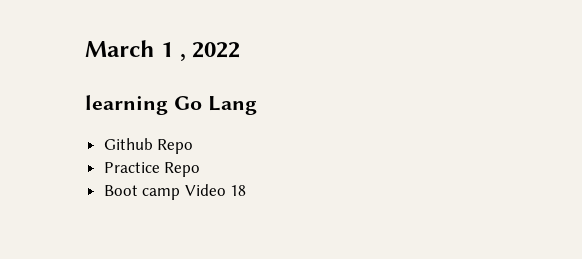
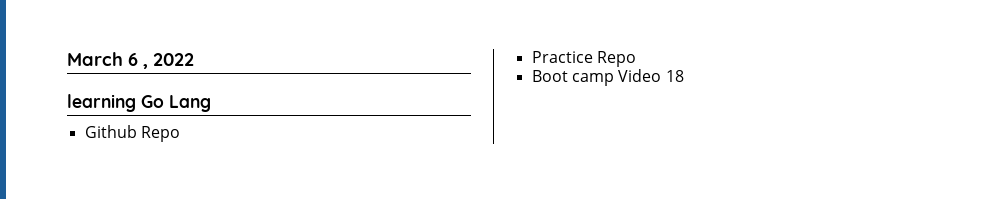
[161,42,174,57] 1 -> [128,53,138,66] 6

